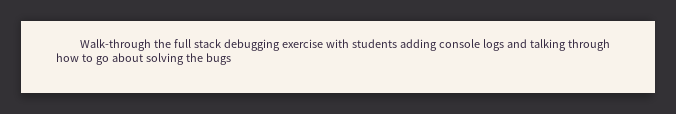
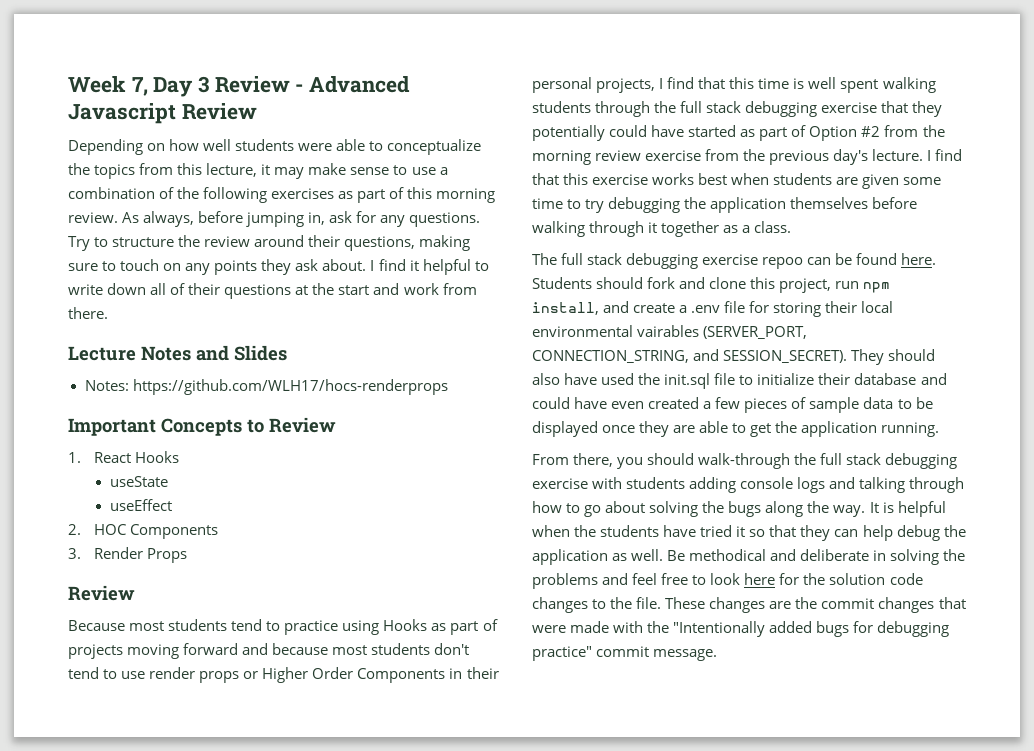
[80,39,152,51] Walk-through -> [68,76,411,97] [68,103,257,124] [68,139,482,155] [68,163,448,179] [68,187,496,203] [68,211,481,227] [68,235,471,251] [68,259,489,275] [68,283,477,299] [68,307,108,319] [68,345,287,361] [84,379,448,395] [68,417,336,436] [68,451,179,463] [109,476,168,487] [109,499,172,511] [68,524,218,539] [68,547,187,563] [68,585,135,601] [68,619,498,635] [68,643,470,659] [68,667,499,683] [532,77,936,93] [532,101,943,117] [532,125,945,141] [532,149,963,165] [532,173,942,189] [532,197,918,213] [532,221,792,237] [532,253,937,269] [532,277,891,293] [532,301,894,317] [532,325,808,339] [532,349,936,365] [532,373,947,389] [532,397,933,413] [532,421,940,437] [532,453,791,469] Week 7, Day 3 Review - Advanced Javascript Review // Depending on how well students were able to conceptualize the topics from this lecture, it may make sense to use a combination of the following exercises as part of this morning review. As always, before jumping in, ask for any questions. Try to structure the review around their questions, making sure to touch on any points they ask about. I find it helpful to write down all of their questions at the start and work from there. // Lecture Notes and Slides // Notes: https://github.com/WLH17/hocs-renderprops // Important Concepts to Review // 1. React Hooks // useState // useEffect // 2. HOC Components // 3. Render Props // Review // Because most students tend to practice using Hooks as part of projects moving forward and because most students don't tend to use render props or Higher Order Components in their personal projects, I find that this time is well spent walking students through the full stack debugging exercise that they potentially could have started as part of Option #2 from the morning review exercise from the previous day's lecture. I find that this exercise works best when students are given some time to try debugging the application themselves before walking through it together as a class. // The full stack debugging exercise repoo can be found here. Students should fork and clone this project, run npm install, and create a .env file for storing their local environmental vairables (SERVER_PORT, CONNECTION_STRING, and SESSION_SECRET). They should also have used the init.sql file to initialize their database and could have even created a few pieces of sample data to be displayed once they are able to get the application running. // From there, you should walk-through
(231, 59) none -> [765,501,946,517] [532,525,966,541] [532,549,966,565] [532,573,923,589] [532,597,966,613] [532,621,950,637] [532,646,718,661] along the way. It is helpful when the students have tried it so that they can help debug the application as well. Be methodical and deliberate in solving the problems and feel free to look here for the solution code changes to the file. These changes are the commit changes that were made with the "Intentionally added bugs for debugging practice" commit message.

